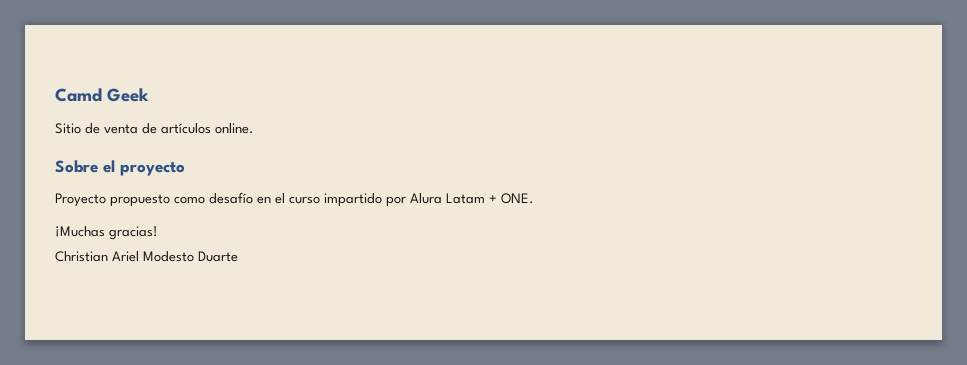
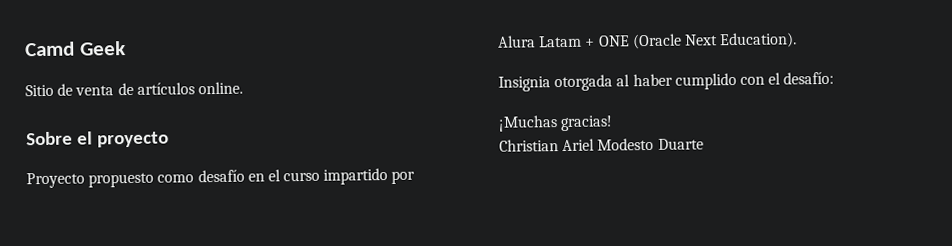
[501,193,534,204] ONE. -> [598,32,798,50] [498,71,835,92] ONE (Oracle Next Education). // Insignia otorgada al haber cumplido con el desafío:

